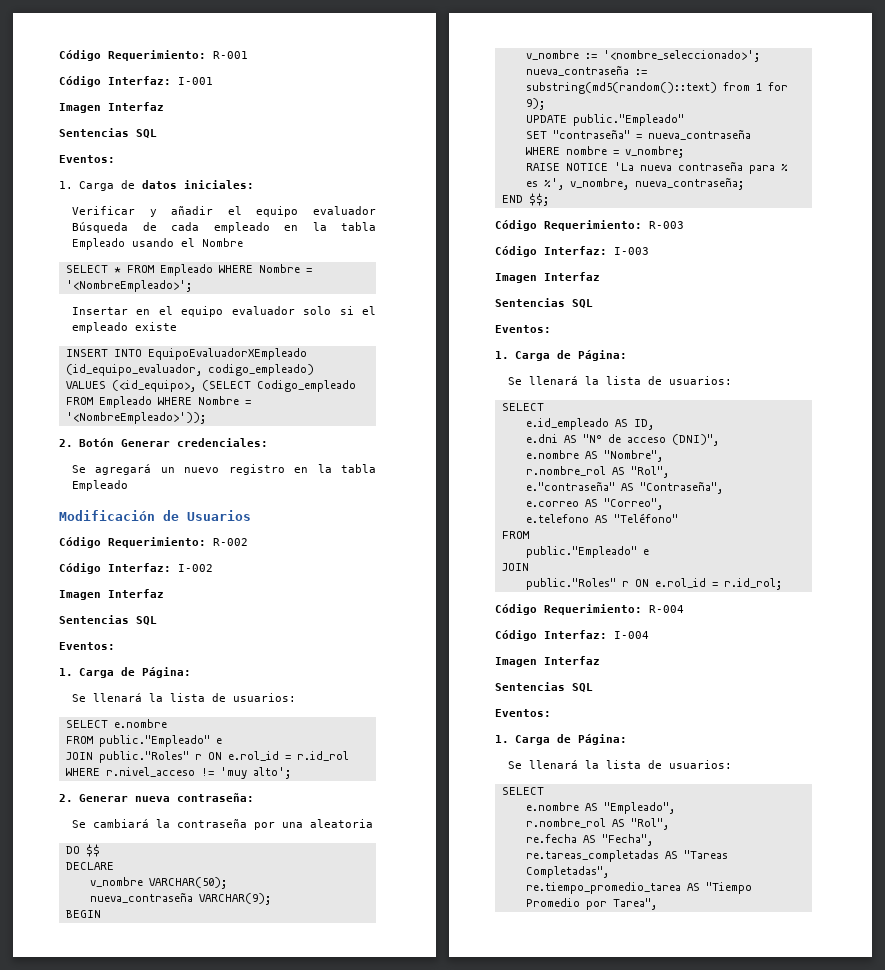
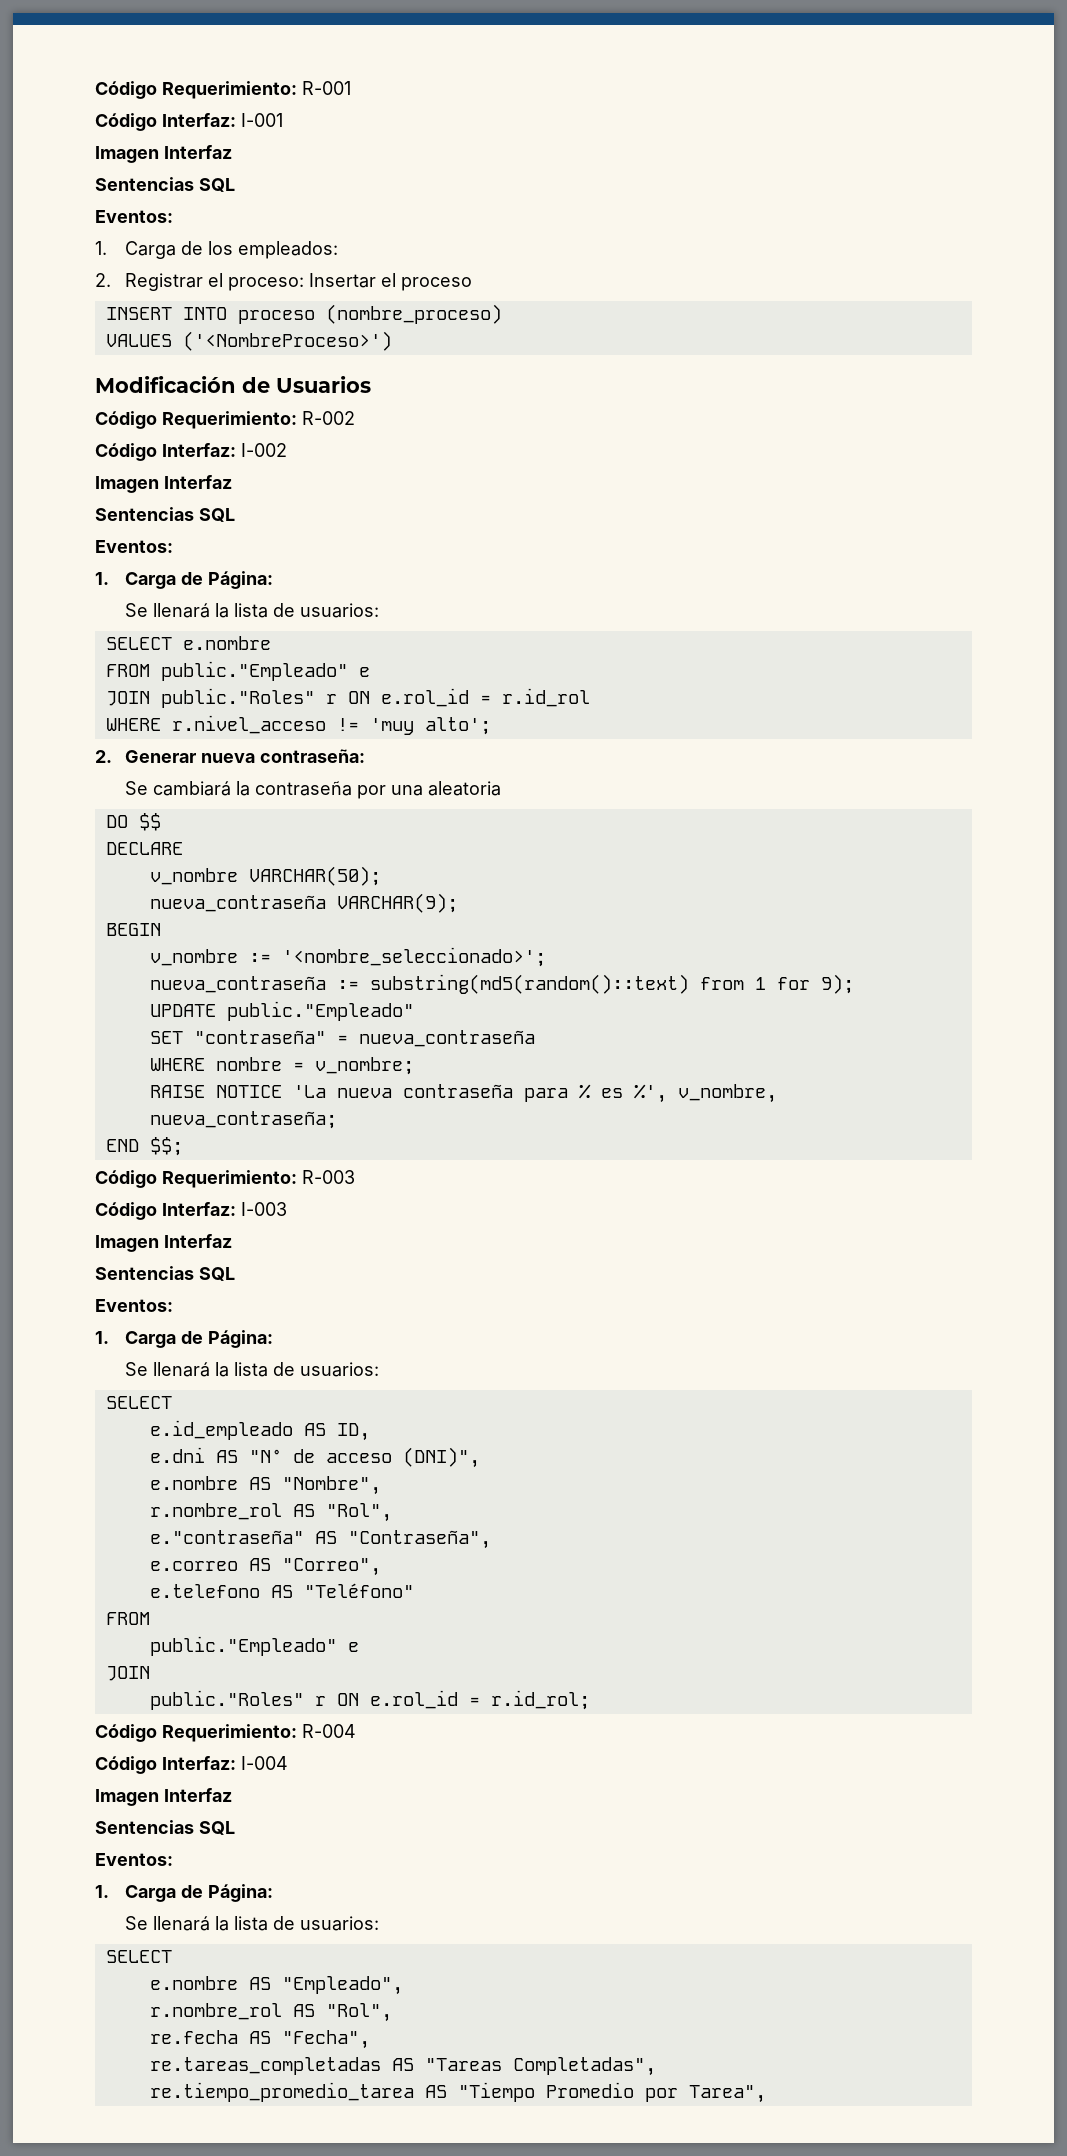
[141,180,254,189] [72,206,376,217] [72,222,376,233] [72,238,244,250] [65,264,312,276] [65,280,192,292] [72,306,376,317] [72,322,178,333] [65,348,307,360] [65,364,314,376] [65,380,356,392] [65,396,251,408] [65,412,206,424] [59,438,268,447] [72,464,376,475] [72,480,129,491] datos iniciales: // Verificar y añadir el equipo evaluador Búsqueda de cada empleado en la tabla Empleado usando el Nombre // SELECT * FROM Empleado WHERE Nombre = '<NombreEmpleado>'; // Insertar en el equipo evaluador solo si el empleado existe // INSERT INTO EquipoEvaluadorXEmpleado (id_equipo_evaluador, codigo_empleado) // VALUES (<id_equipo>, (SELECT Codigo_empleado FROM Empleado WHERE Nombre = '<NombreEmpleado>')); // 2. Botón Generar credenciales: // Se agregará un nuevo registro en la tabla Empleado -> [207,241,338,259] [95,273,472,291] [105,304,502,324] [105,331,392,351] los empleados: // 2. Registrar el proceso: Insertar el proceso // INSERT INTO proceso (nombre_proceso) // VALUES ('<NombreProceso>')

